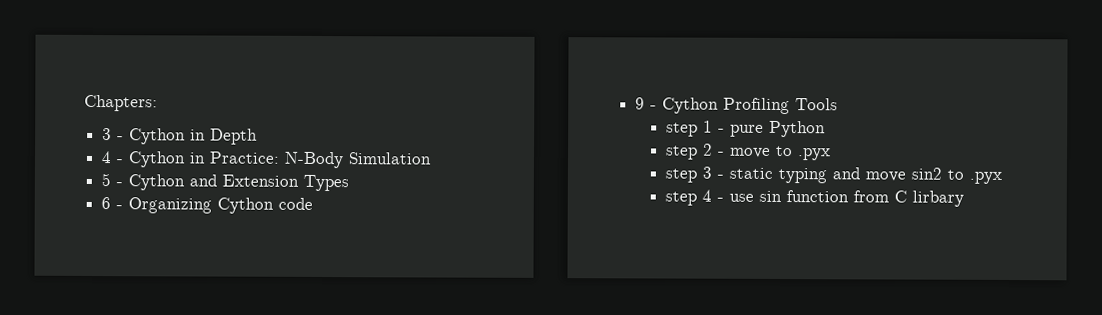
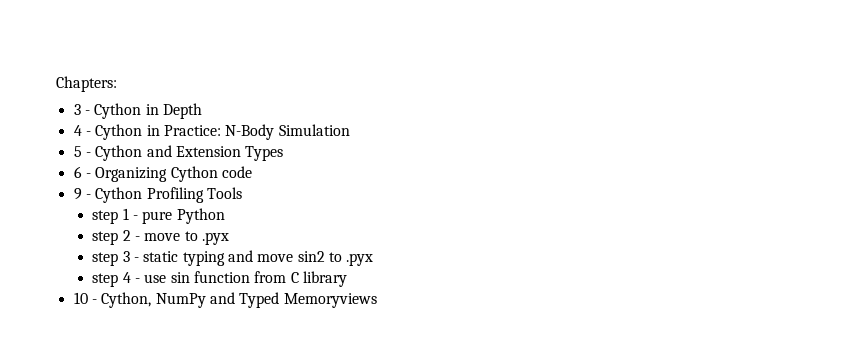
[911,190,964,207] lirbary -> [302,271,347,287] [73,292,377,308] library // 10 - Cython, NumPy and Typed Memoryviews

